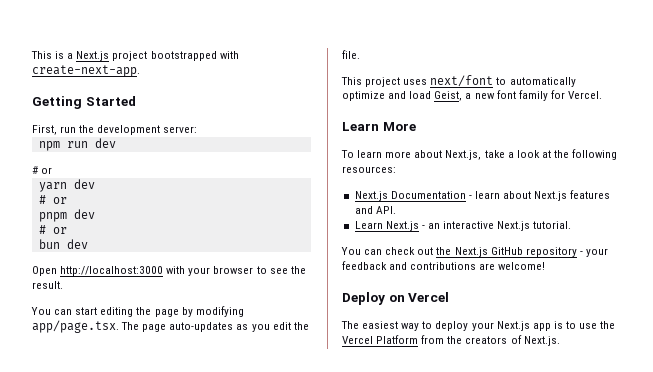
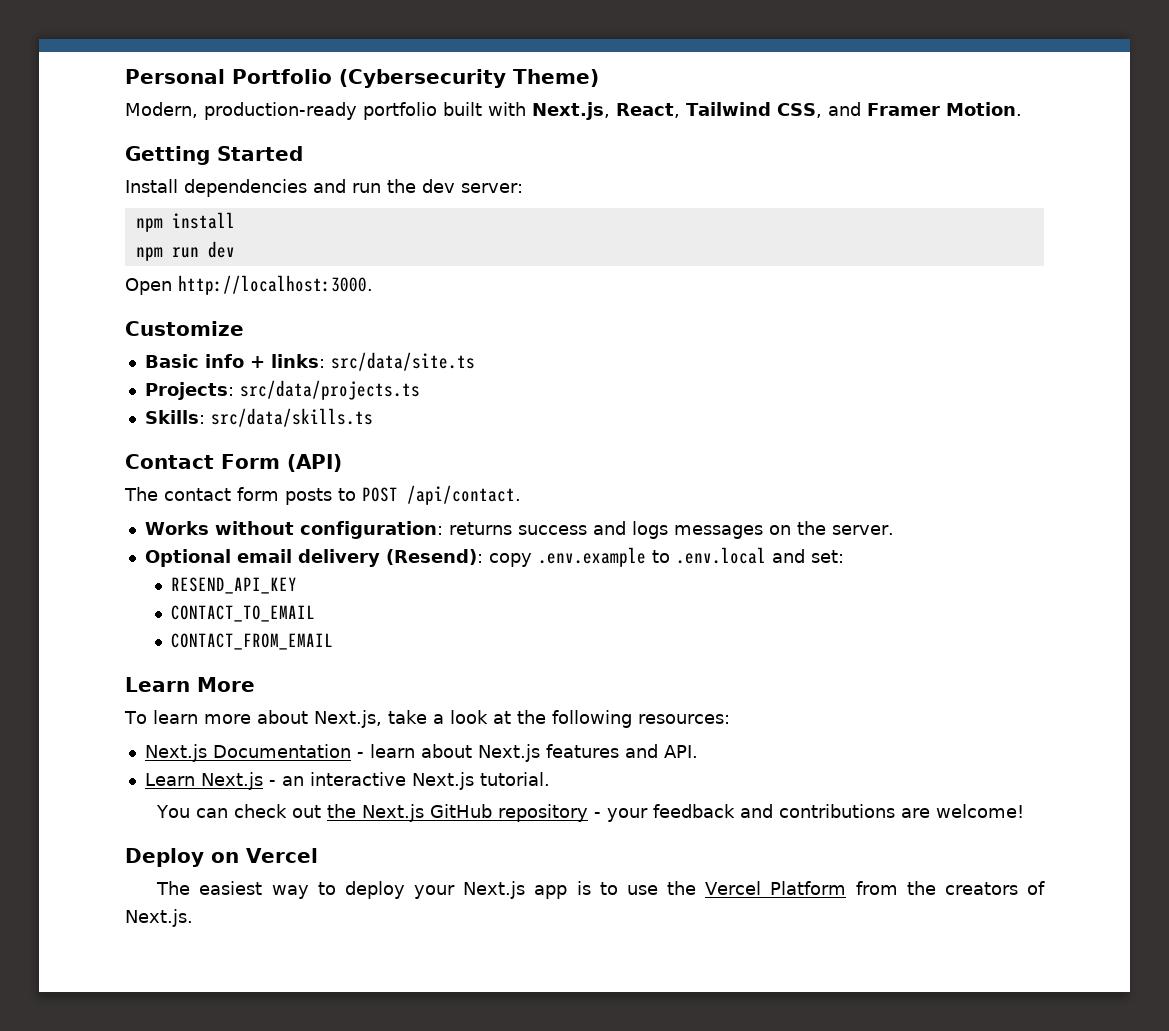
[31,51,239,61] [32,65,140,77] This is a Next.js project bootstrapped with create-next-app. -> [125,69,599,88] [125,102,1022,120] Personal Portfolio (Cybersecurity Theme) // Modern, production-ready portfolio built with Next.js, React, Tailwind CSS, and Framer Motion.
[32,125,57,135] First, -> [125,179,346,197] Install dependencies and
[97,125,161,135] development -> [422,179,455,193] dev
(198, 129) none -> [135,212,235,232] // npm install
[32,166,53,174] [38,179,95,192] [38,195,67,204] [38,209,95,222] [38,225,67,234] [38,239,88,249] [32,266,306,276] [32,281,63,289] [31,306,244,317] [32,320,309,333] [342,50,360,59] [341,75,576,87] [342,90,602,101] # or // yarn dev // # or // pnpm dev // # or // bun dev // Open http://localhost:3000 with your browser to see the result. // You can start editing the page by modifying app/page.tsx. The page auto-updates as you edit the file. // This project uses next/font to automatically optimize and load Geist, a new font family for Vercel. -> [125,275,373,295] [125,321,244,336] [144,352,475,371] [144,380,420,400] [144,408,373,427] [125,454,342,472] [124,485,521,505] [144,521,894,539] [144,547,844,567] [170,577,297,594] [170,605,315,622] [170,633,333,650] Open http://localhost:3000. // Customize // Basic info + links: src/data/site.ts // Projects: src/data/projects.ts // Skills: src/data/skills.ts // Contact Form (API) // The contact form posts to POST /api/contact. // Works without configuration: returns success and logs messages on the server. // Optional email delivery (Resend): copy .env.example to .env.local and set: // RESEND_API_KEY // CONTACT_TO_EMAIL // CONTACT_FROM_EMAIL

